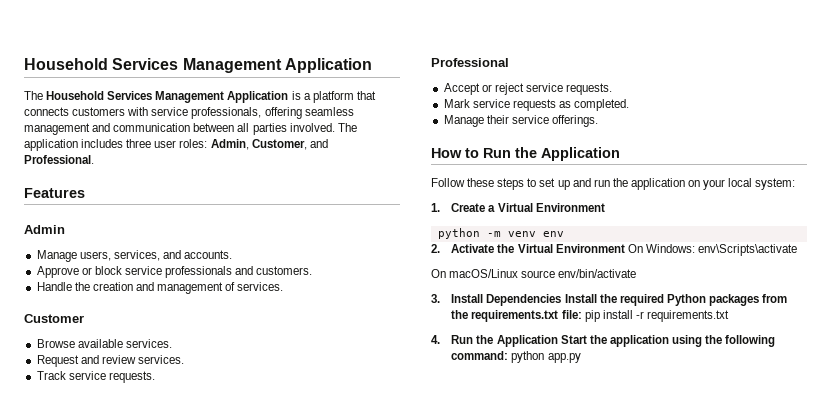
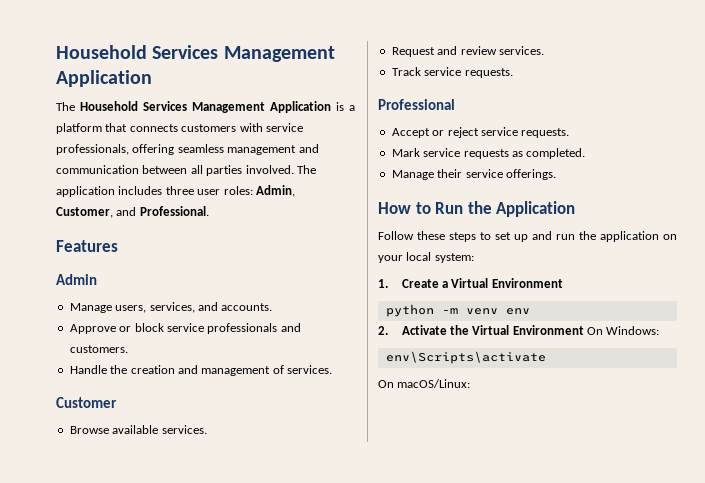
(695, 248) none -> (660, 330) //
[449,269,637,278] [431,294,788,306] [451,310,729,322] [431,335,776,347] [451,351,581,363] macOS/Linux source env/bin/activate // 3. Install Dependencies Install the required Python packages from the requirements.txt file: pip install -r requirements.txt // 4. Run the Application Start the application using the following command: python app.py -> [397,379,471,388] macOS/Linux:

